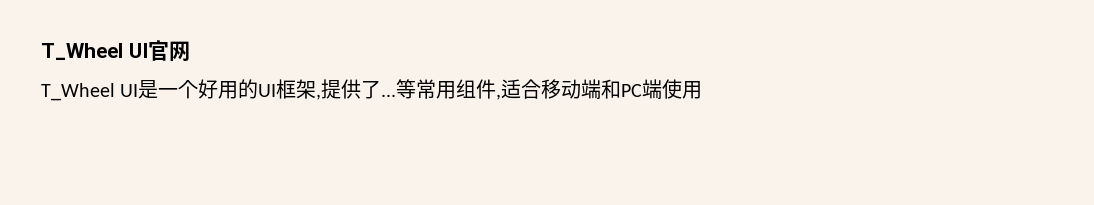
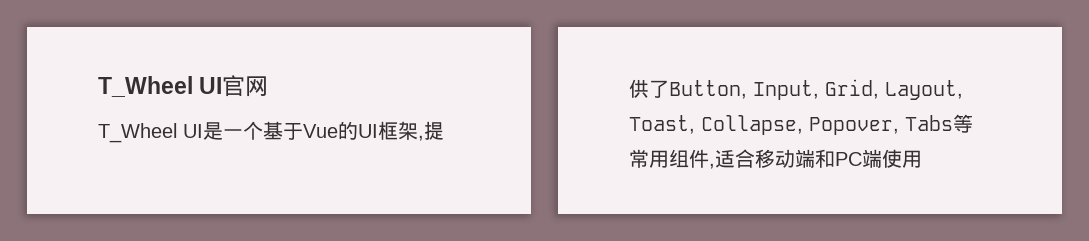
[198,79,239,99] 好用 -> [263,121,338,140] 基于Vue
[381,94,397,97] ... -> [669,79,963,100] [629,115,953,135] Button, Input, Grid, Layout, Toast, Collapse, Popover, Tabs

